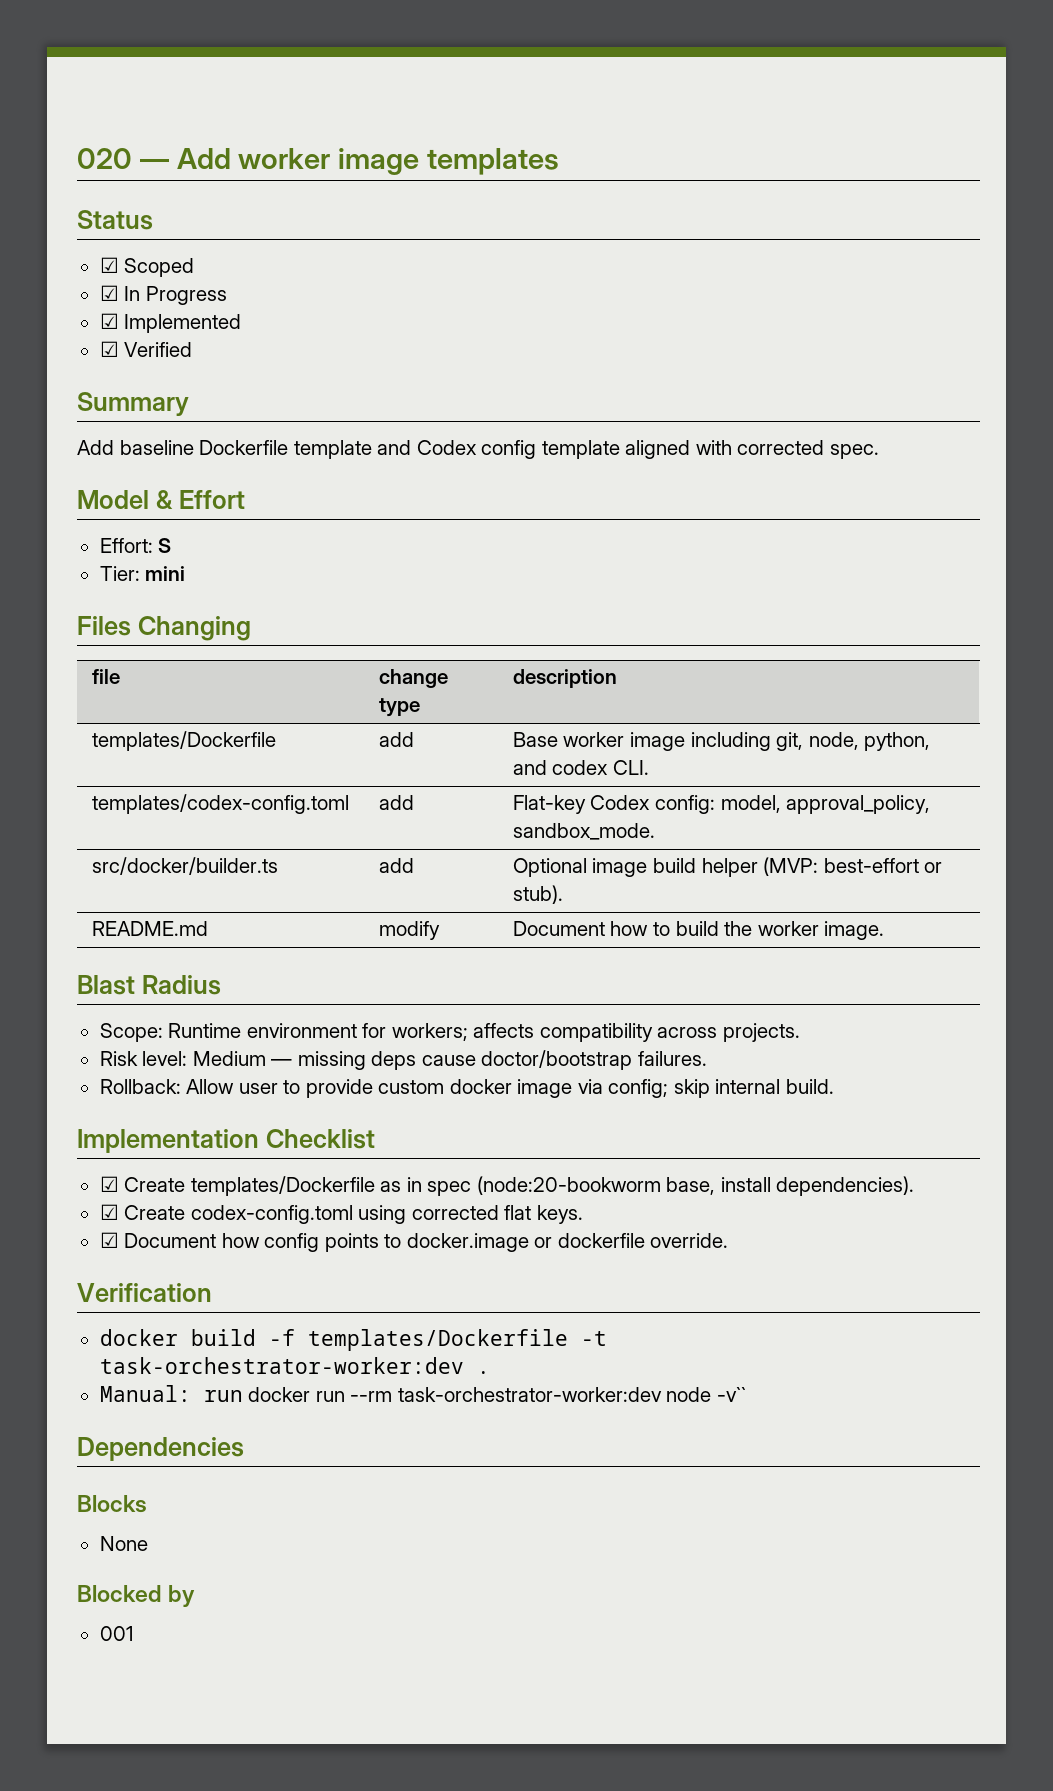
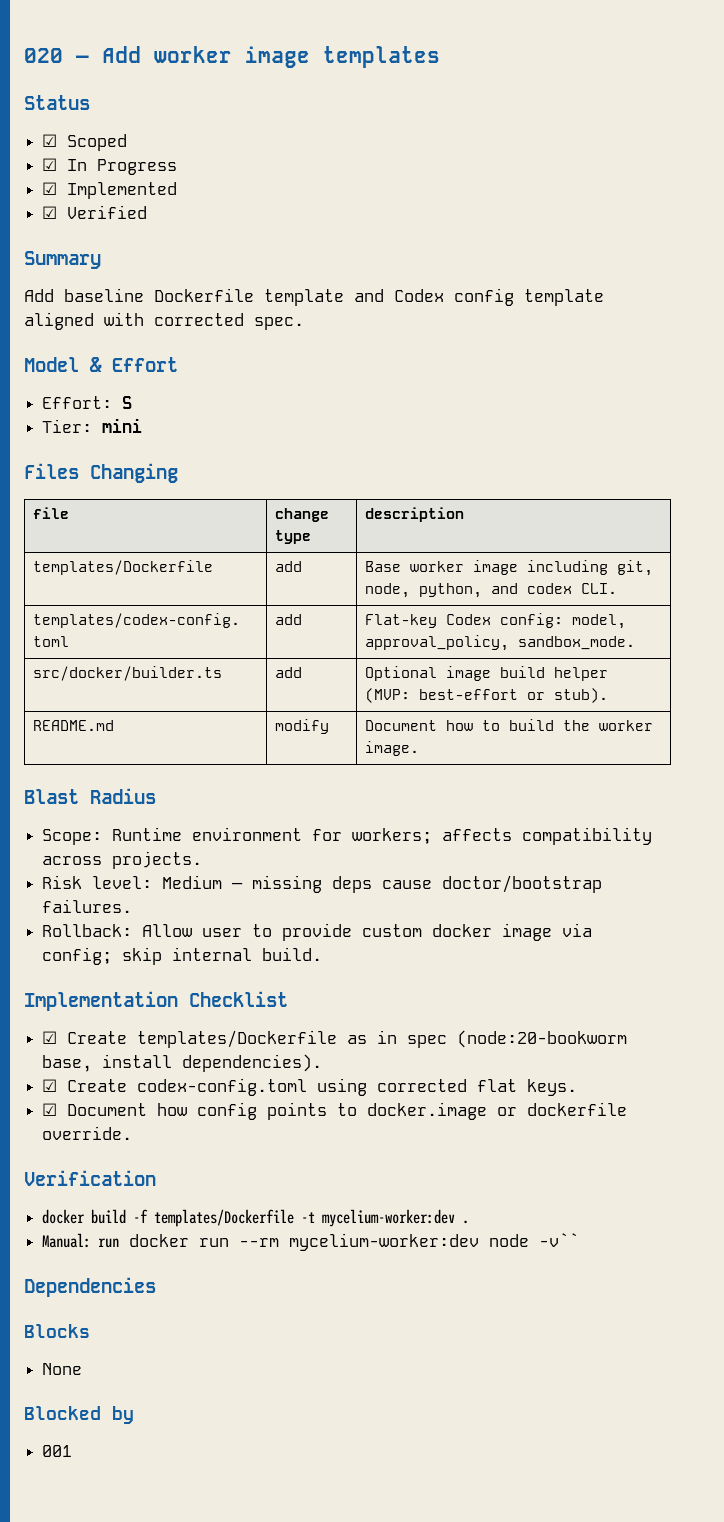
[99,1357,464,1374] task-orchestrator-worker:dev -> [322,1209,456,1227] mycelium-worker:dev
[397,1387,662,1402] task-orchestrator-worker:dev -> [289,1233,480,1251] mycelium-worker:dev

